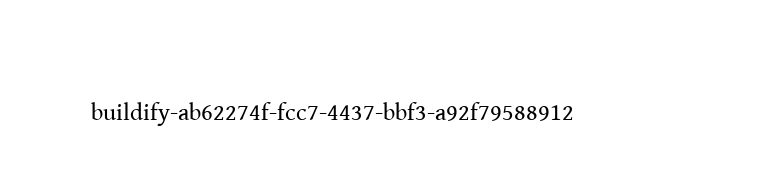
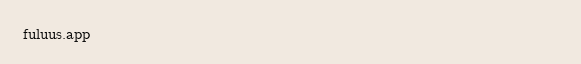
[91,102,574,126] buildify-ab62274f-fcc7-4437-bbf3-a92f79588912 -> [23,29,90,42] fuluus.app

